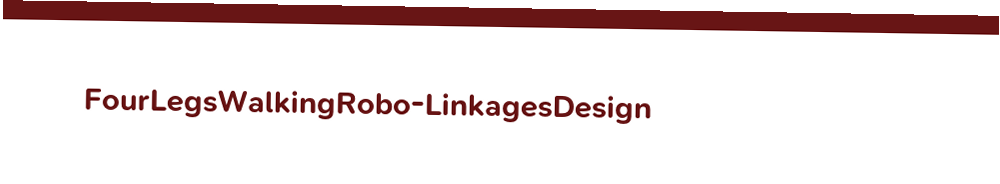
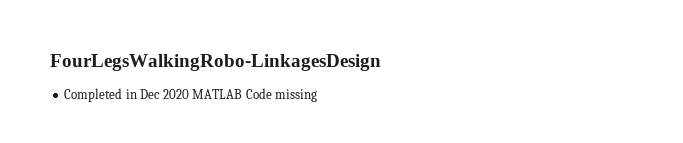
(652, 106) none -> [64,88,318,102] // Completed in Dec 2020 MATLAB Code missing

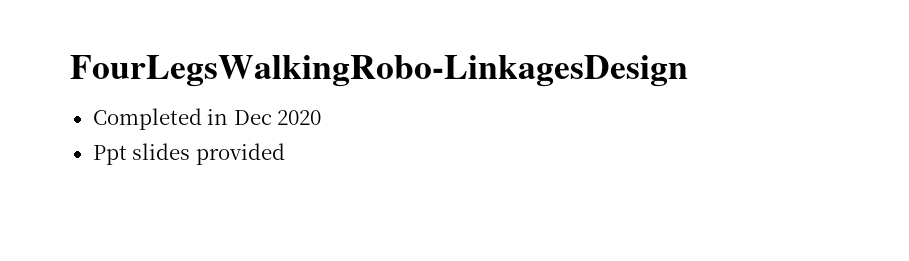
[192,88,318,102] MATLAB Code missing -> [92,143,285,165] // Ppt slides provided

